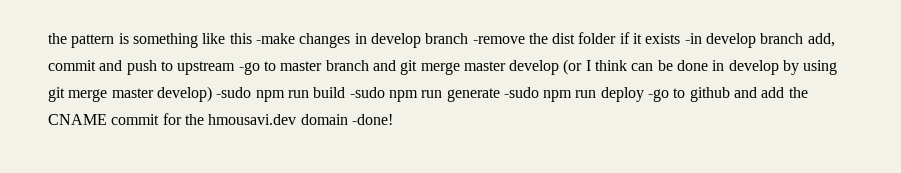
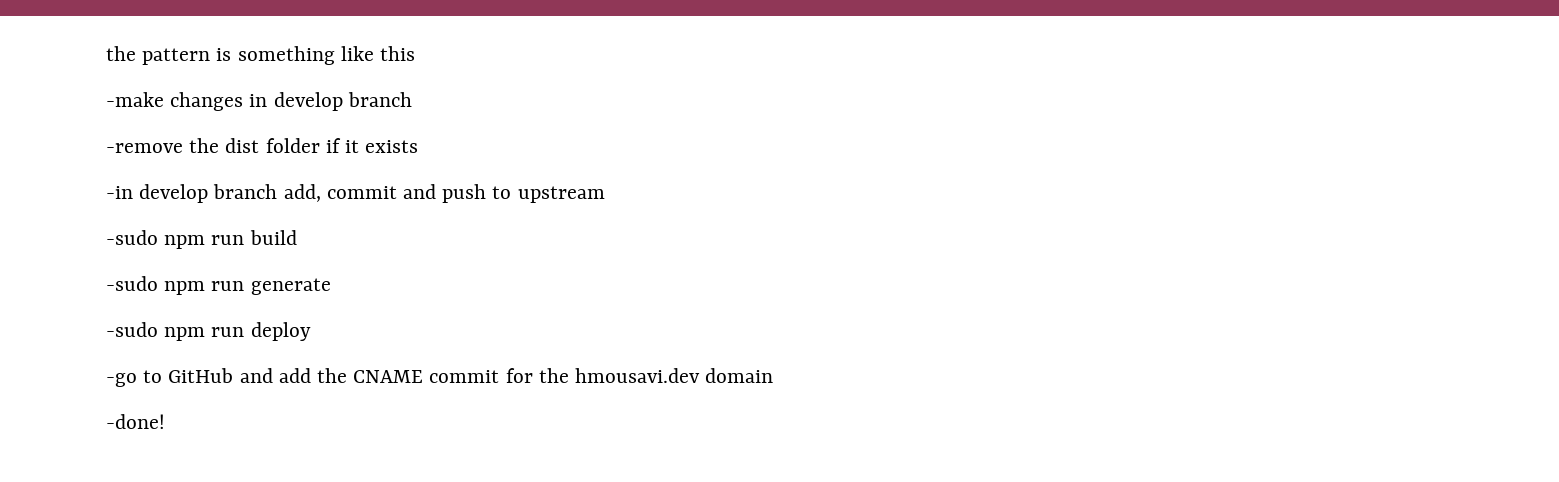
(252, 38) none -> (416, 53) //
(469, 38) none -> (412, 99) //
(681, 38) none -> (419, 146) //
[238,59,838,75] [48,86,212,102] -go to master branch and git merge master develop (or I think can be done in develop by using git merge master develop) -> (605, 194) //
(346, 92) none -> (297, 237) //
(500, 95) none -> (331, 286) //
[648,87,730,102] -go to github -> [106,368,234,387] // -go to GitHub
(348, 119) none -> (774, 375) //

